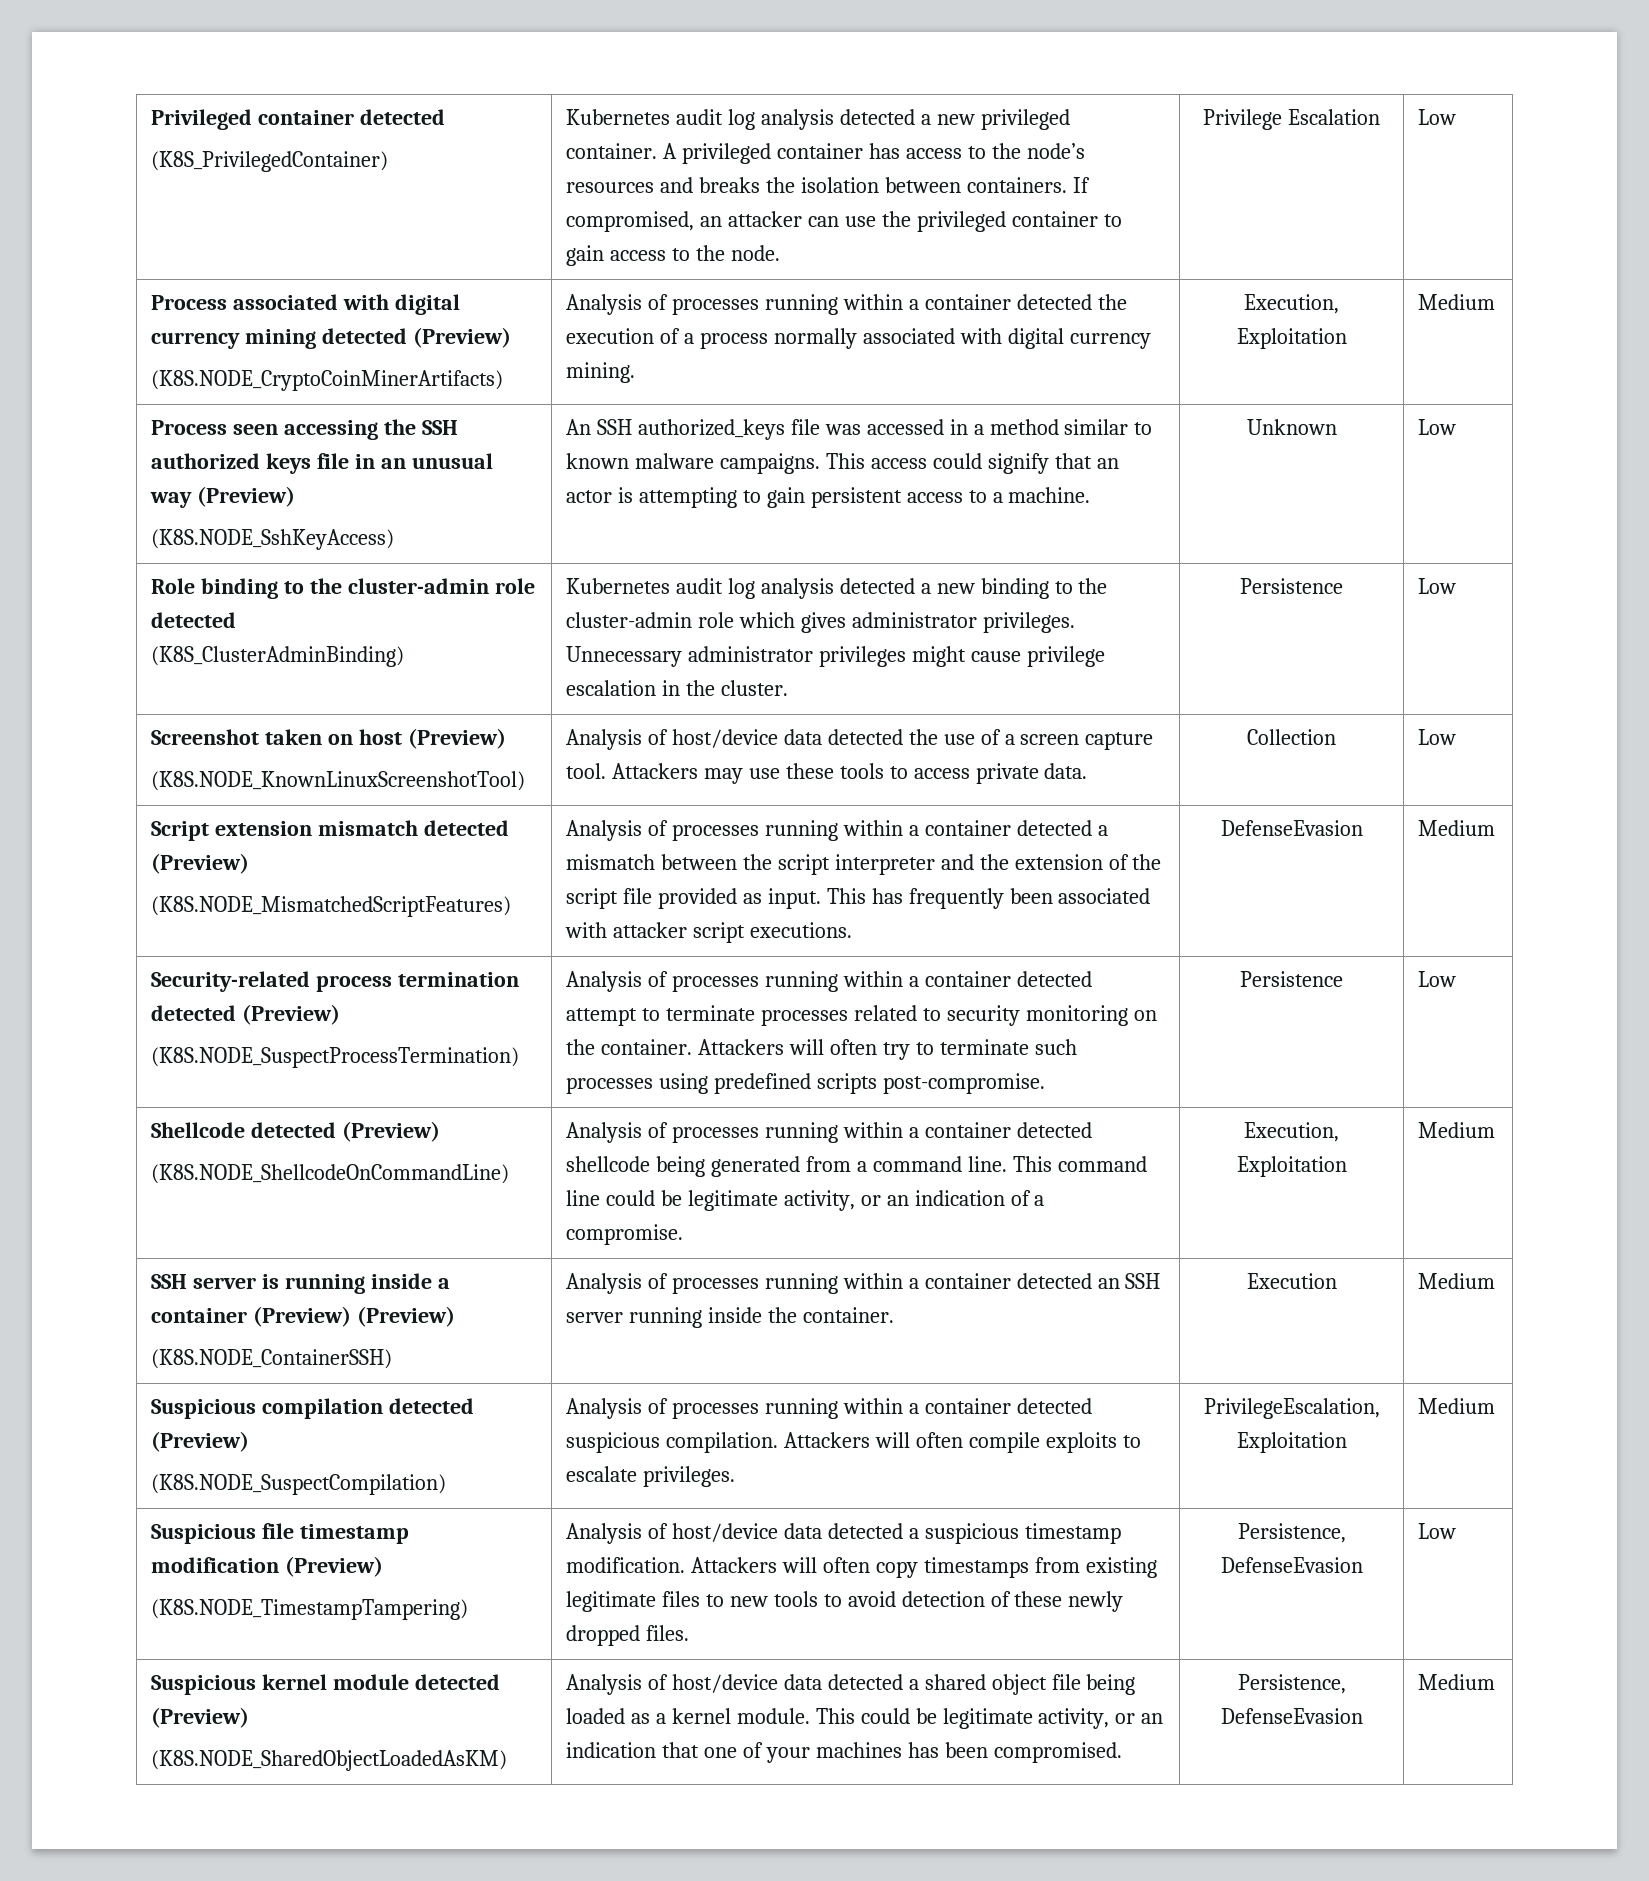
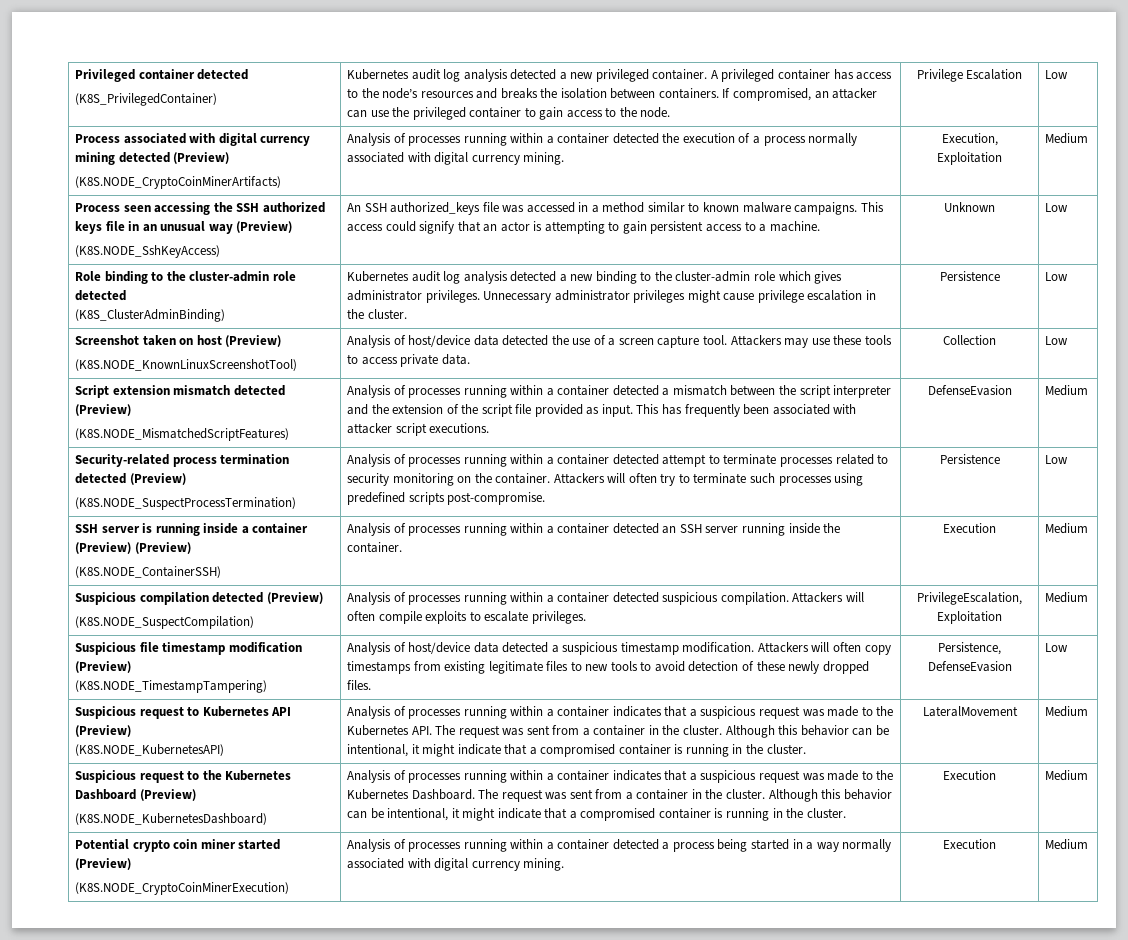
[151,1121,440,1142] [151,1164,510,1184] [566,1122,1092,1143] [566,1156,1147,1177] [566,1190,1045,1211] [566,1224,684,1245] [1244,1122,1340,1142] [1236,1156,1347,1177] [1418,1122,1496,1138] // Shellcode detected (Preview) // (K8S.NODE_ShellcodeOnCommandLine) | Analysis of processes running within a container detected shellcode being generated from a command line. This command line could be legitimate activity, or an indication of a compromise. | Execution, Exploitation | Medium -> (1069, 459) none
[261,1674,500,1690] [151,1707,250,1728] [151,1750,508,1771] [566,1674,1136,1695] [566,1708,1164,1729] [566,1742,1122,1763] [1237,1674,1346,1694] [1220,1708,1363,1724] kernel module detected (Preview) // (K8S.NODE_SharedObjectLoadedAsKM) | Analysis of host/device data detected a shared object file being loaded as a kernel module. This could be legitimate activity, or an indication that one of your machines has been compromised. | Persistence, DefenseEvasion -> [139,706,292,719] [75,725,132,737] [75,744,225,756] [347,706,894,719] [347,725,889,738] [347,744,806,757] [922,706,1018,717] [1045,706,1089,717] [75,770,292,783] [75,789,196,801] [75,813,268,825] [347,770,894,783] [347,789,892,802] [347,808,846,821] [943,770,996,780] [1045,770,1089,781] [75,839,281,852] [75,858,132,870] [75,882,290,895] [347,839,892,852] [347,858,565,871] [943,839,996,849] request to Kubernetes API (Preview) // (K8S.NODE_KubernetesAPI) | Analysis of processes running within a container indicates that a suspicious request was made to the Kubernetes API. The request was sent from a container in the cluster. Although this behavior can be intentional, it might indicate that a compromised container is running in the cluster. | LateralMovement | Medium // Suspicious request to the Kubernetes Dashboard (Preview) // (K8S.NODE_KubernetesDashboard) | Analysis of processes running within a container indicates that a suspicious request was made to the Kubernetes Dashboard. The request was sent from a container in the cluster. Although this behavior can be intentional, it might indicate that a compromised container is running in the cluster. | Execution | Medium // Potential crypto coin miner started (Preview) // (K8S.NODE_CryptoCoinMinerExecution) | Analysis of processes running within a container detected a process being started in a way normally associated with digital currency mining. | Execution

